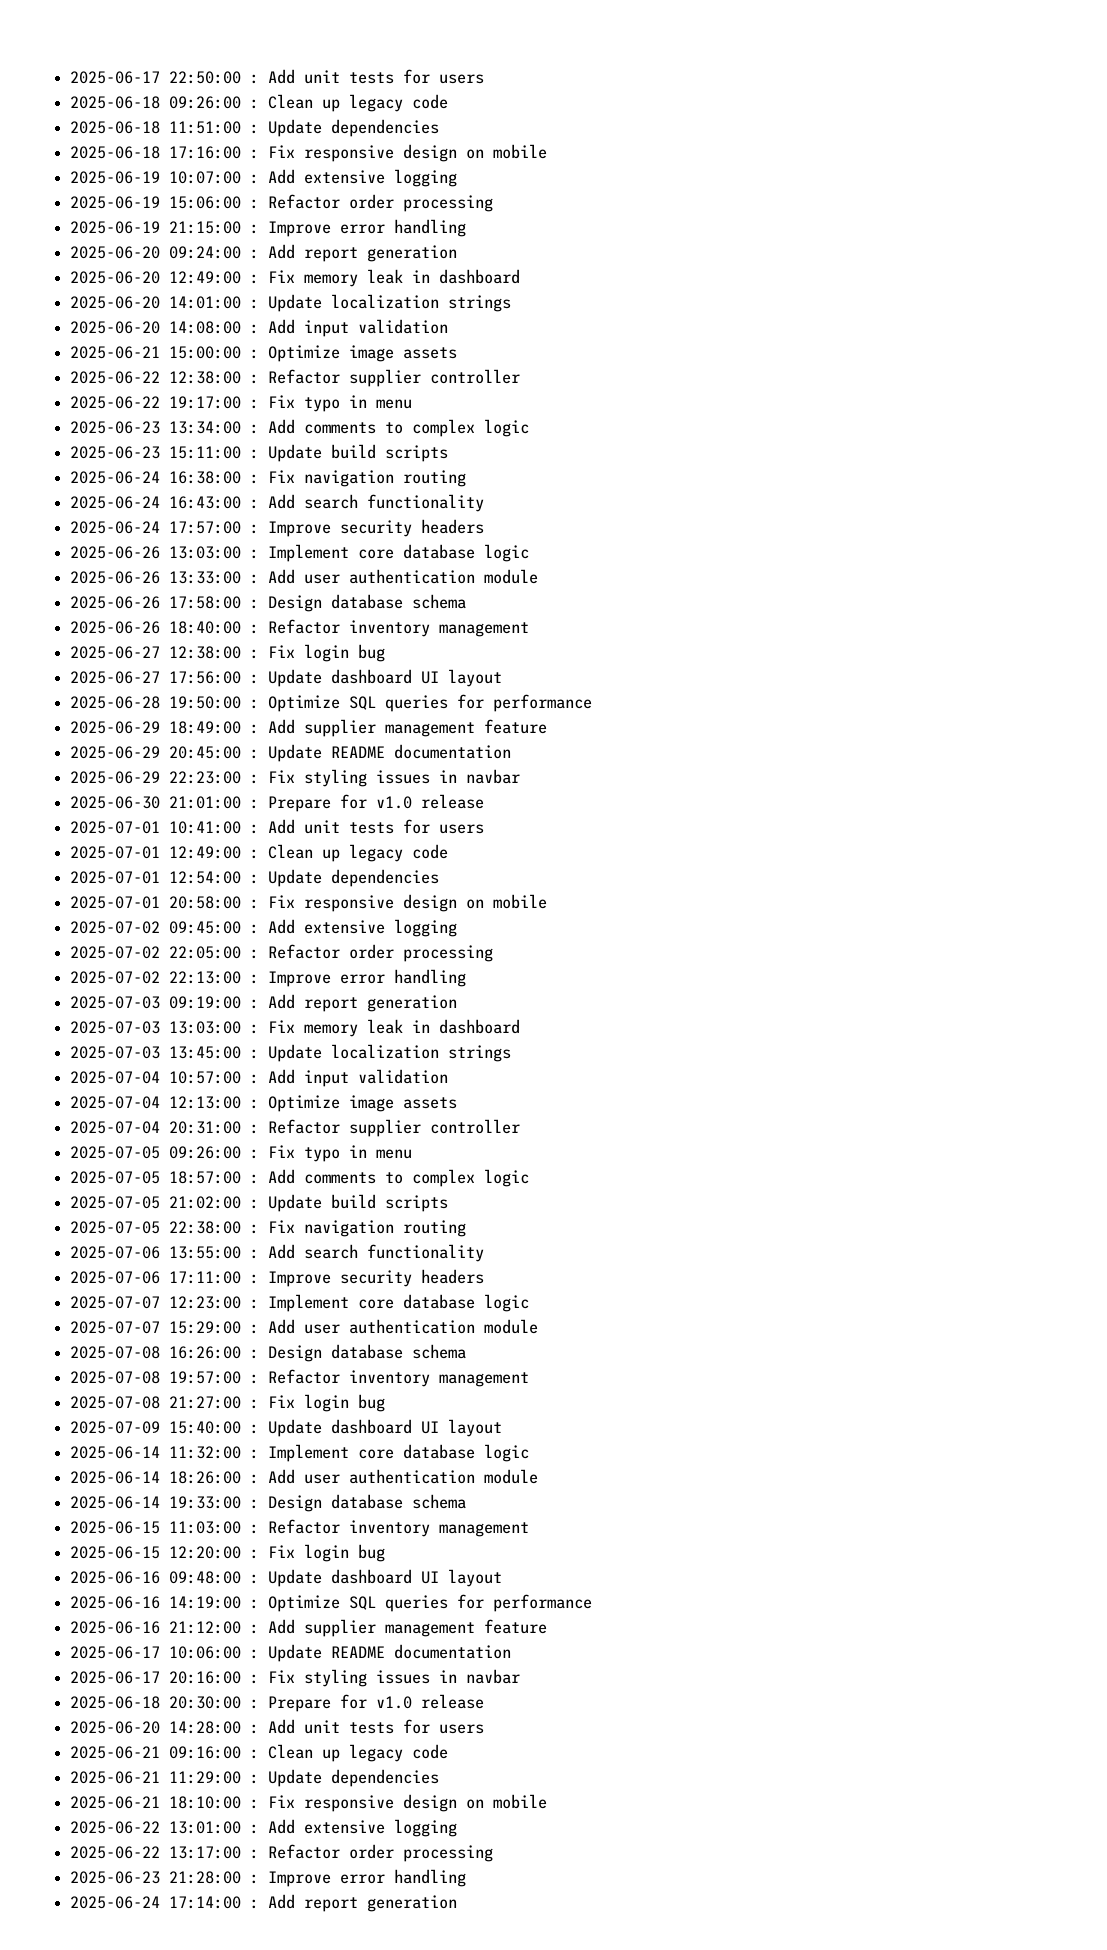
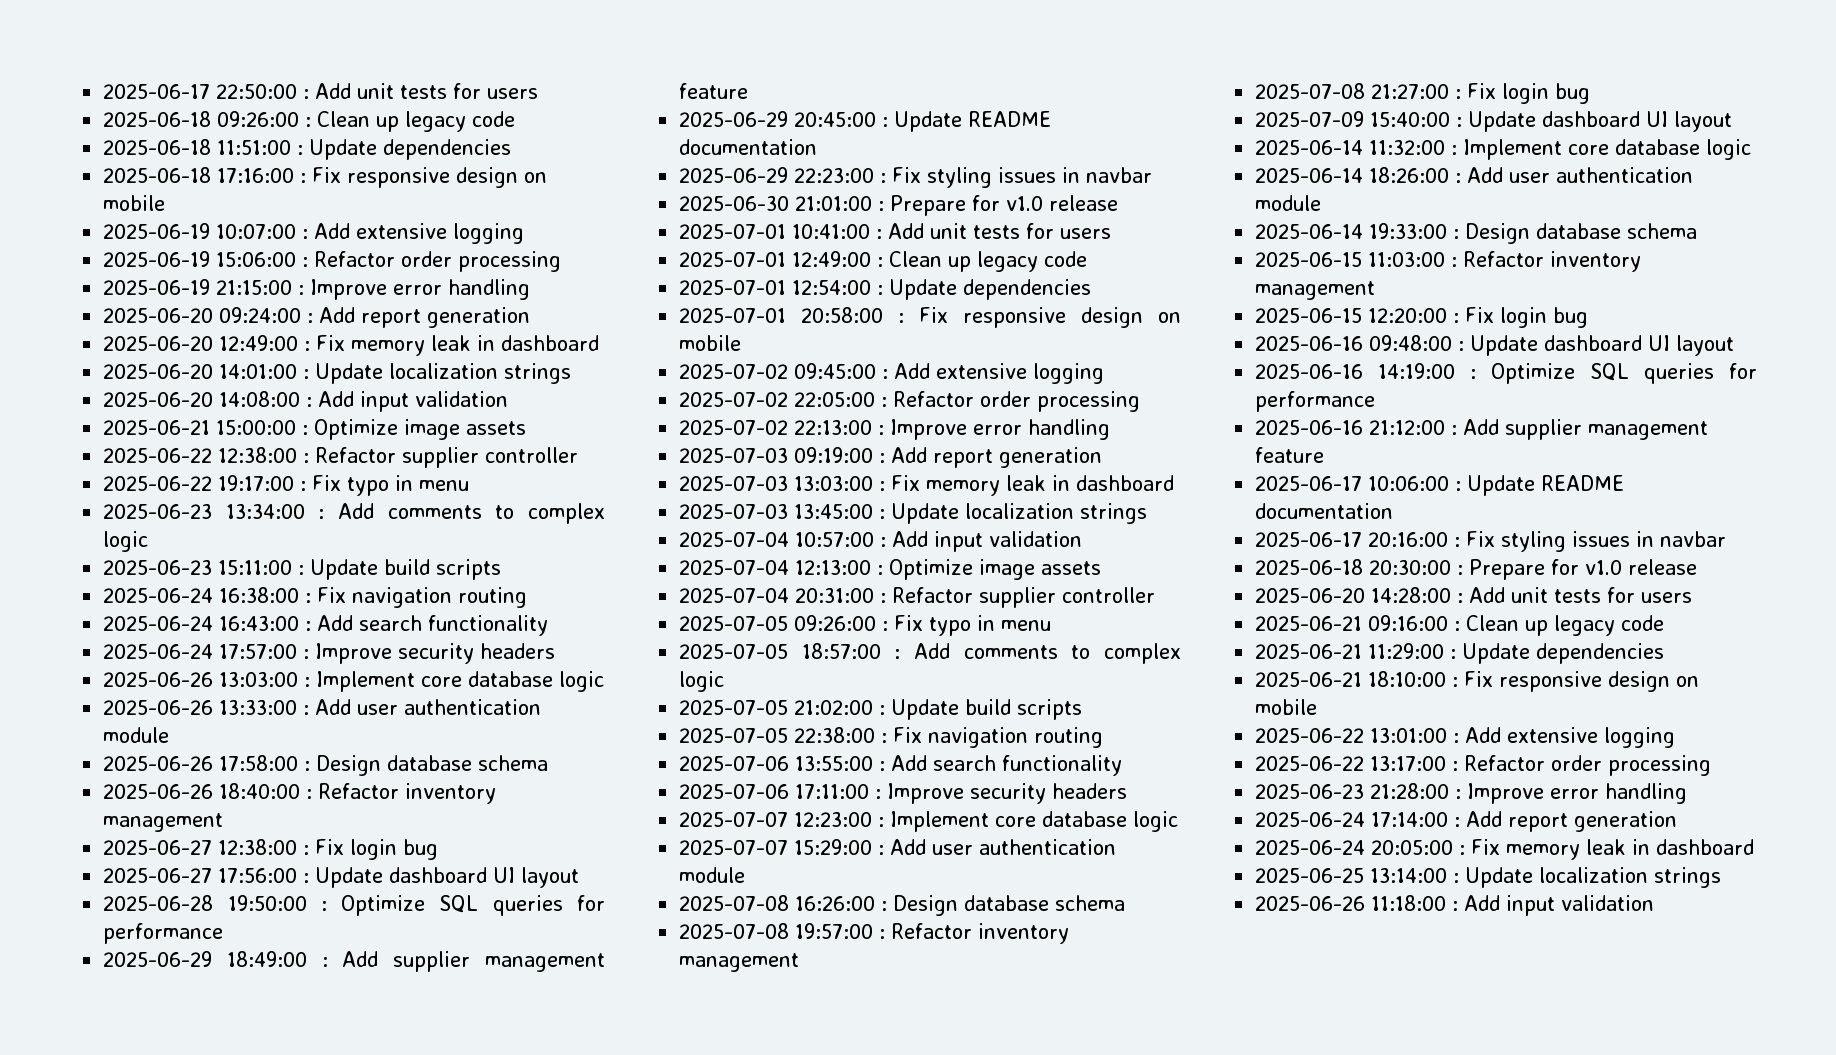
(458, 1903) none -> [1255,839,1755,860] [1255,867,1722,888] [1255,895,1655,916] // 2025-06-24 20:05:00 : Fix memory leak in dashboard // 2025-06-25 13:14:00 : Update localization strings // 2025-06-26 11:18:00 : Add input validation

